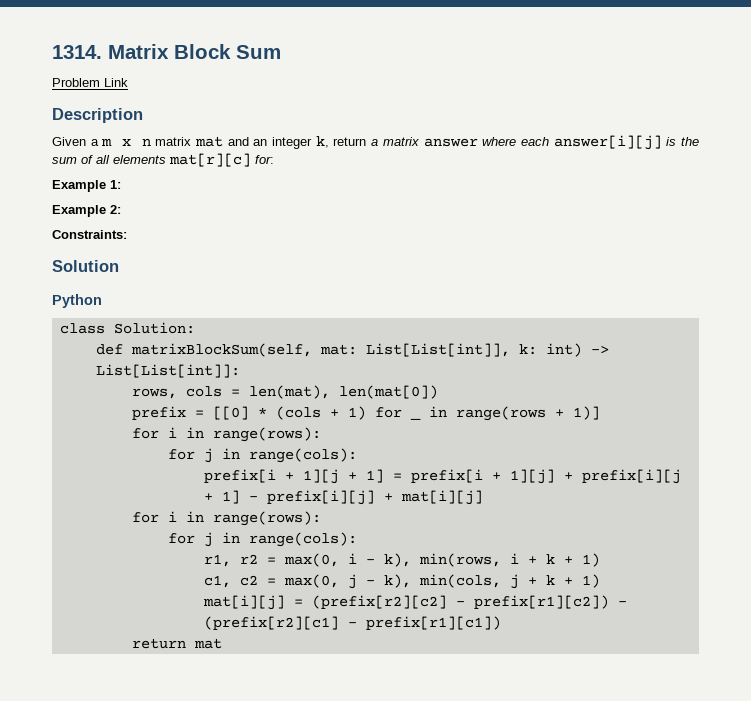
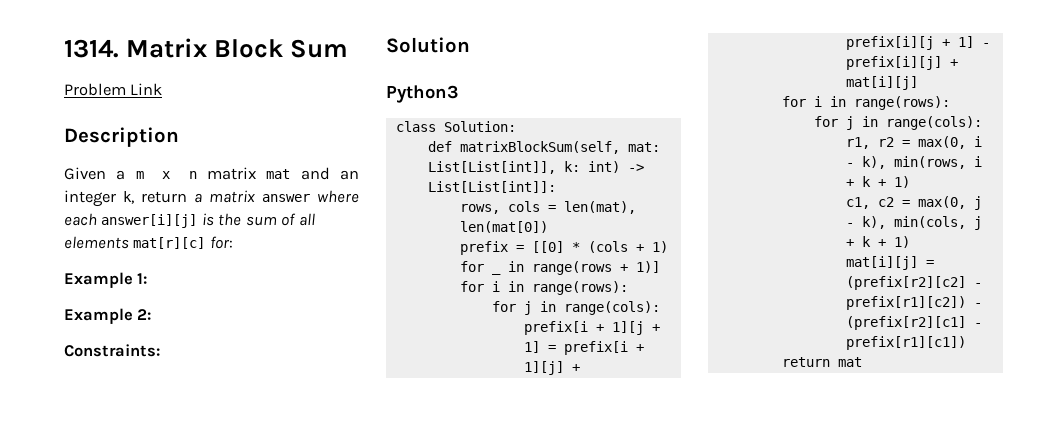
[52,294,102,308] Python -> [386,85,459,103] Python3

